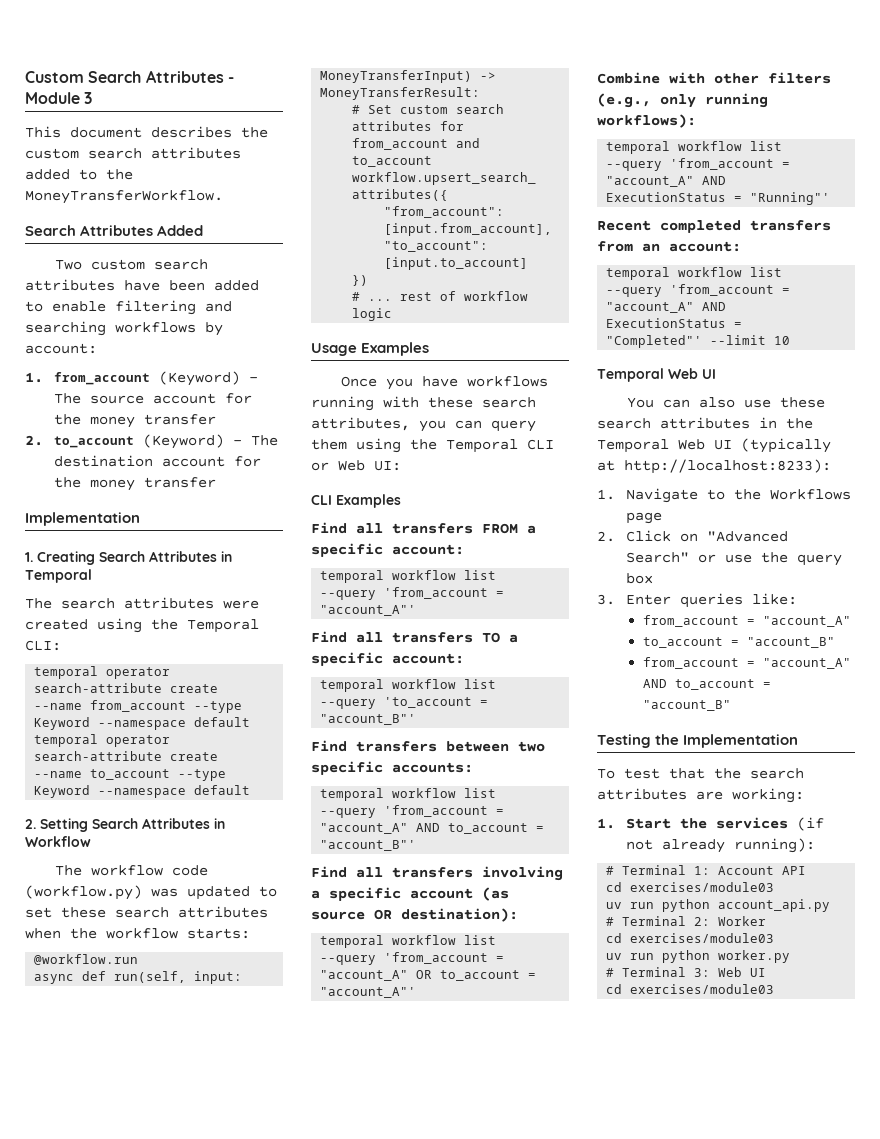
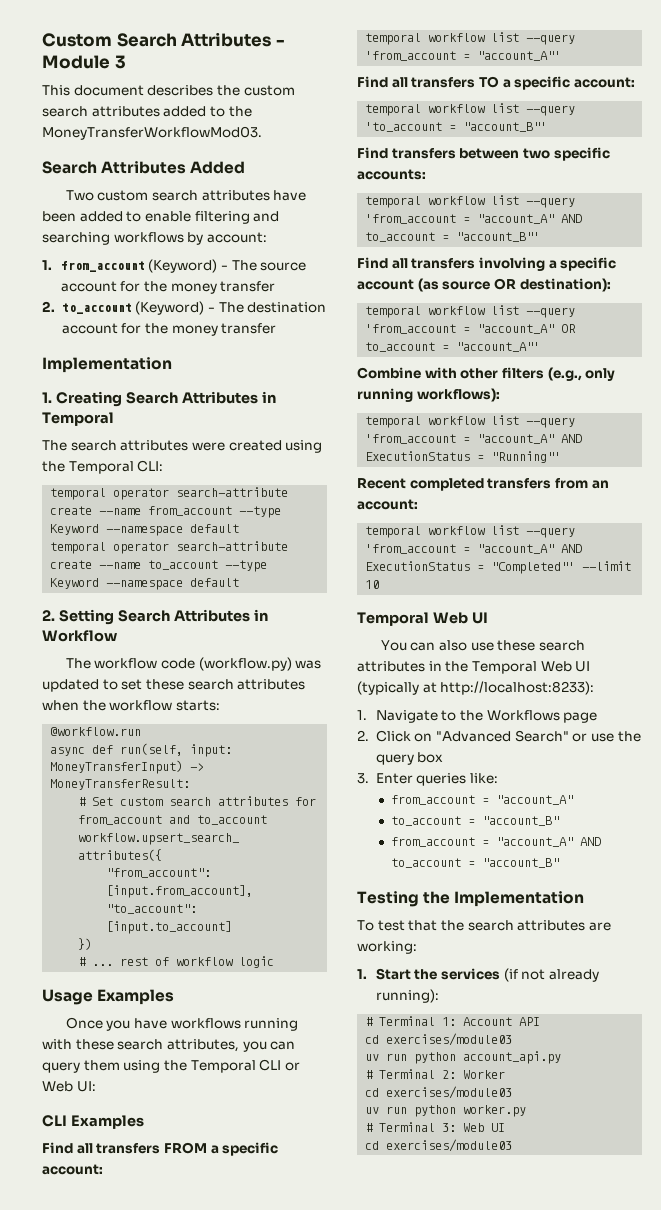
[25,190,223,204] MoneyTransferWorkflow. -> [42,126,262,140] MoneyTransferWorkflowMod03.

